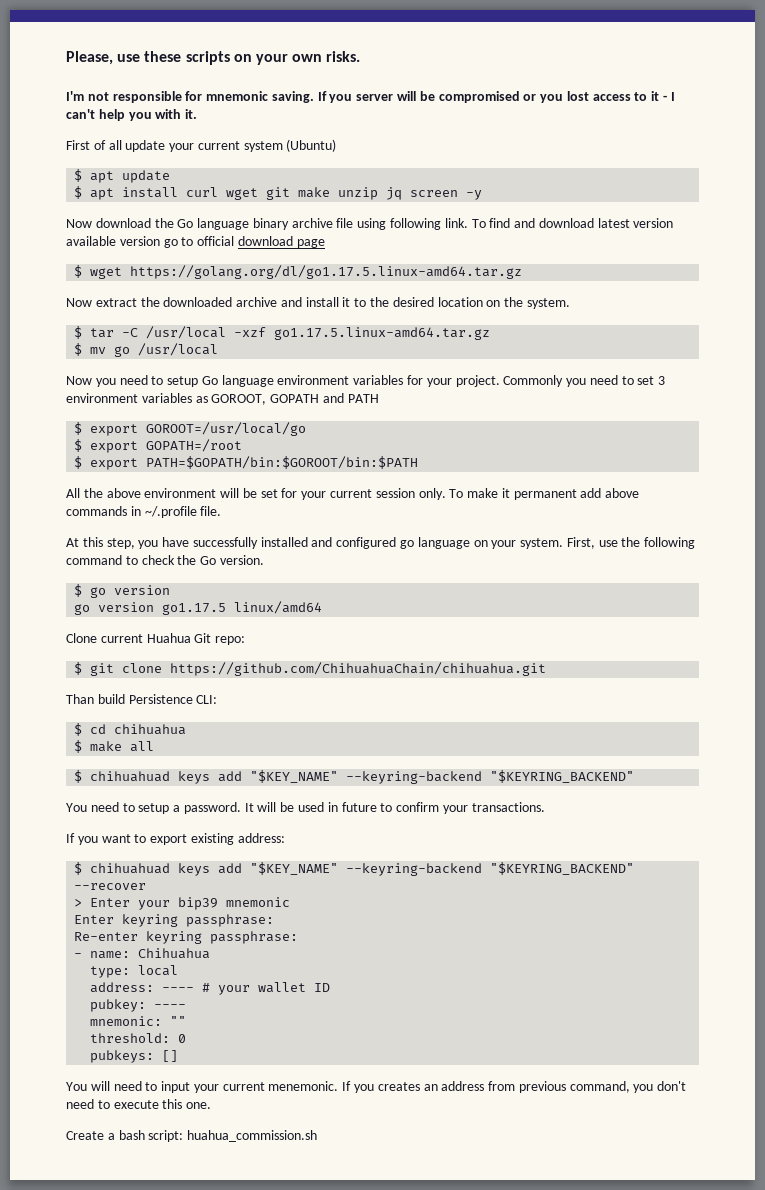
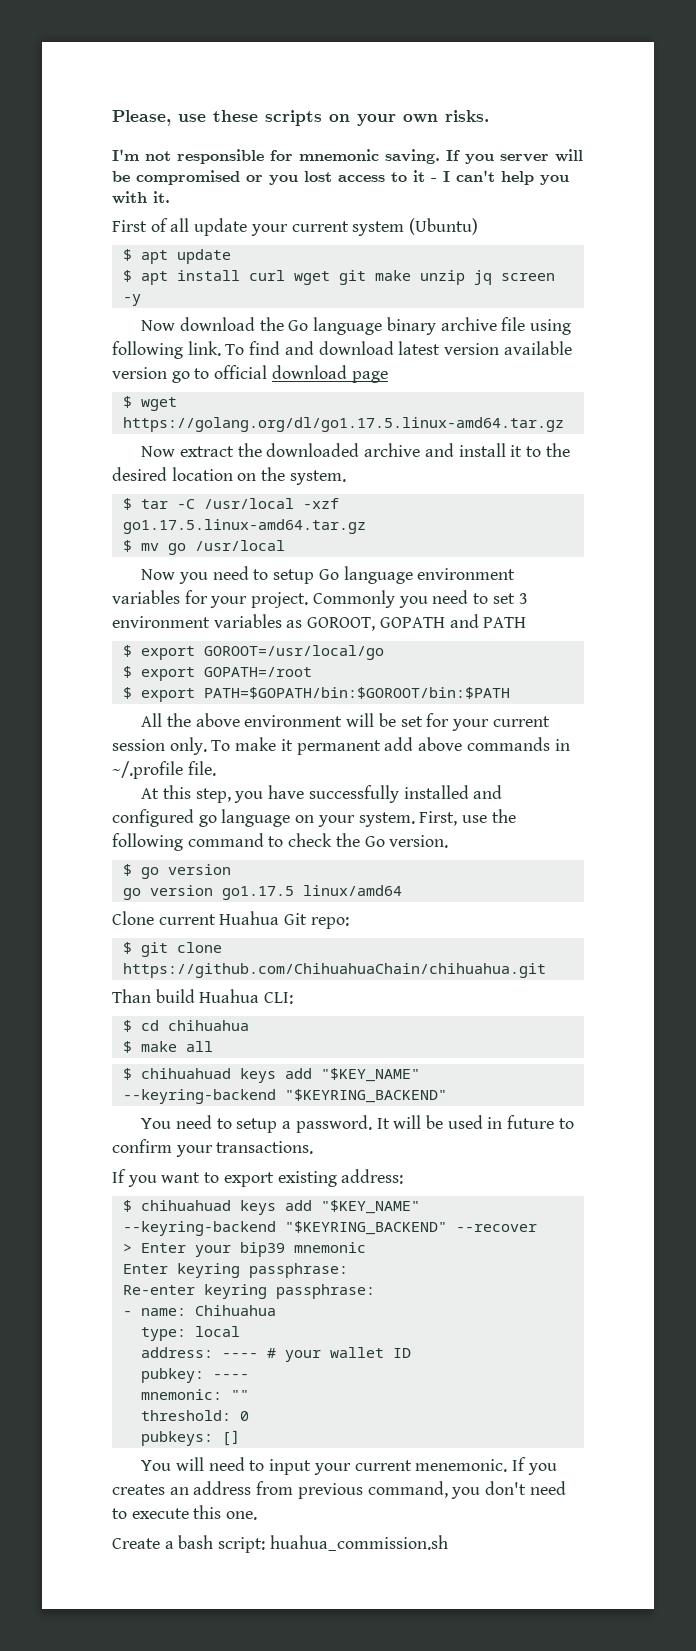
[128,694,193,704] Persistence -> [199,989,260,1003] Huahua

